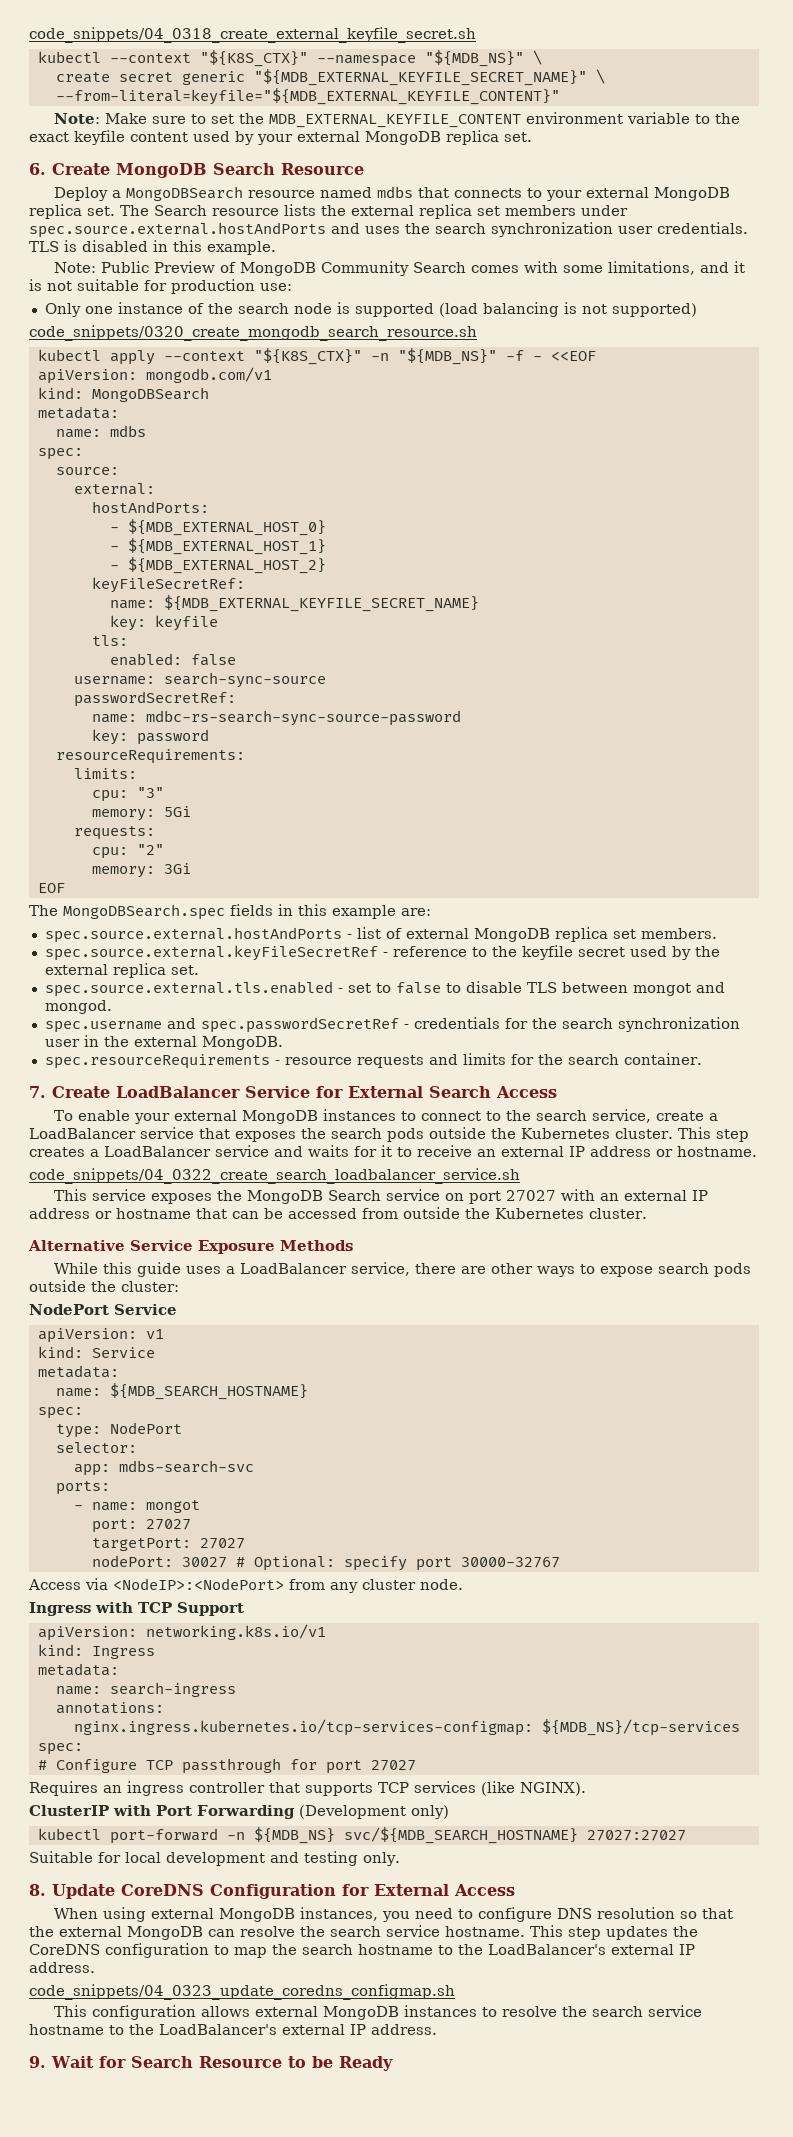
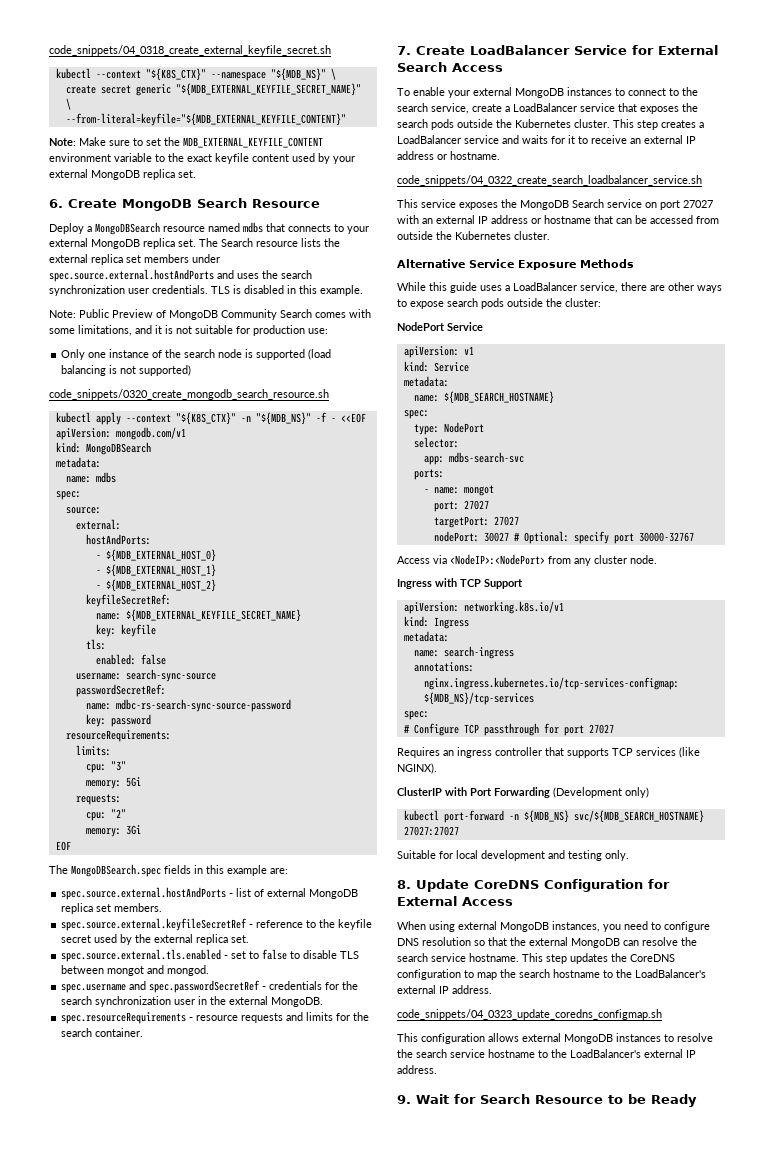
[91,577,245,593] keyFileSecretRef: -> [85,594,171,607] keyfileSecretRef:
[44,945,378,961] spec.source.external.keyFileSecretRef -> [61,918,248,931] spec.source.external.keyfileSecretRef

